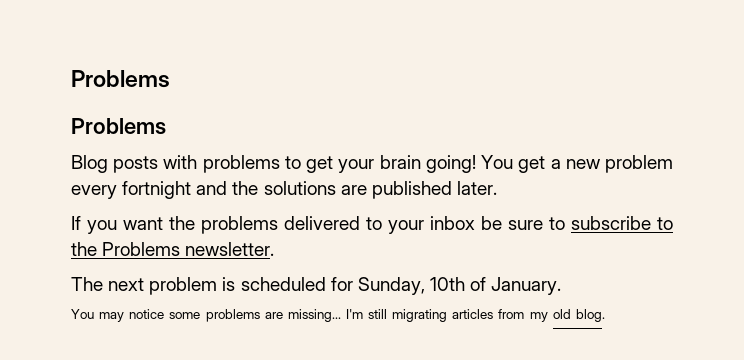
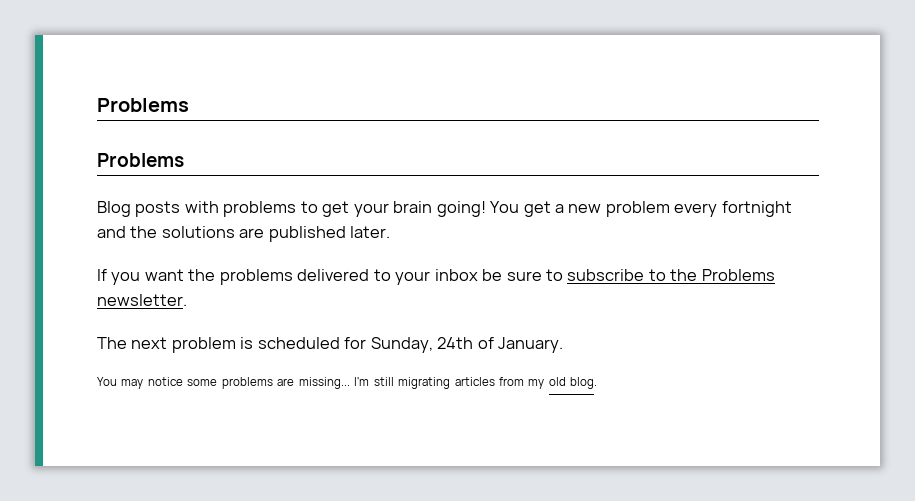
[429,277,465,291] 10th -> [437,337,474,349] 24th

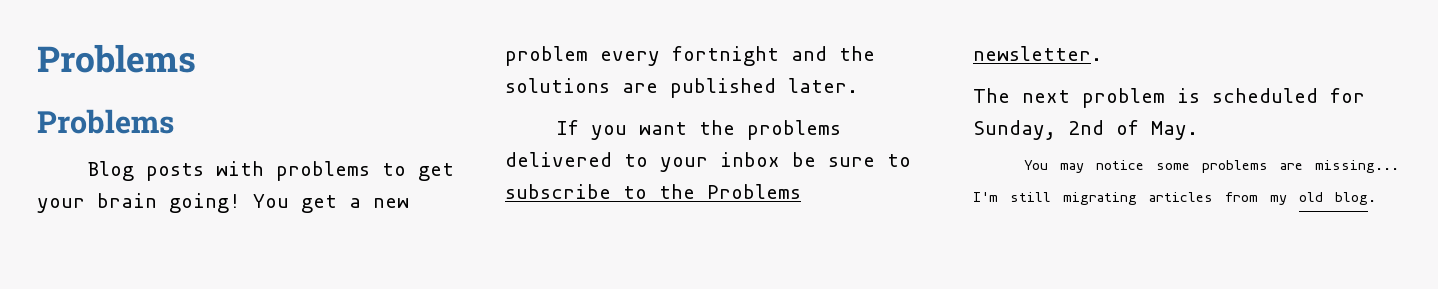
[437,337,564,353] 24th of January. -> [1068,120,1198,140] 2nd of May.

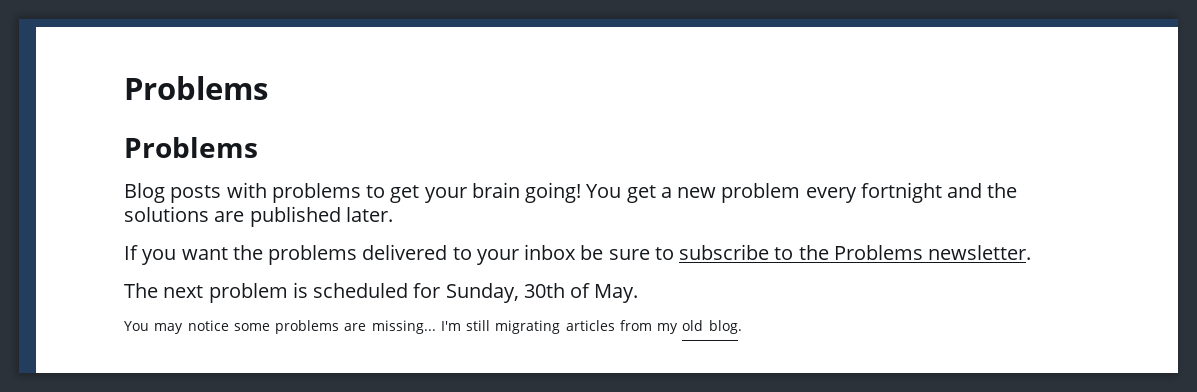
[1068,120,1104,135] 2nd -> [523,283,565,298] 30th

